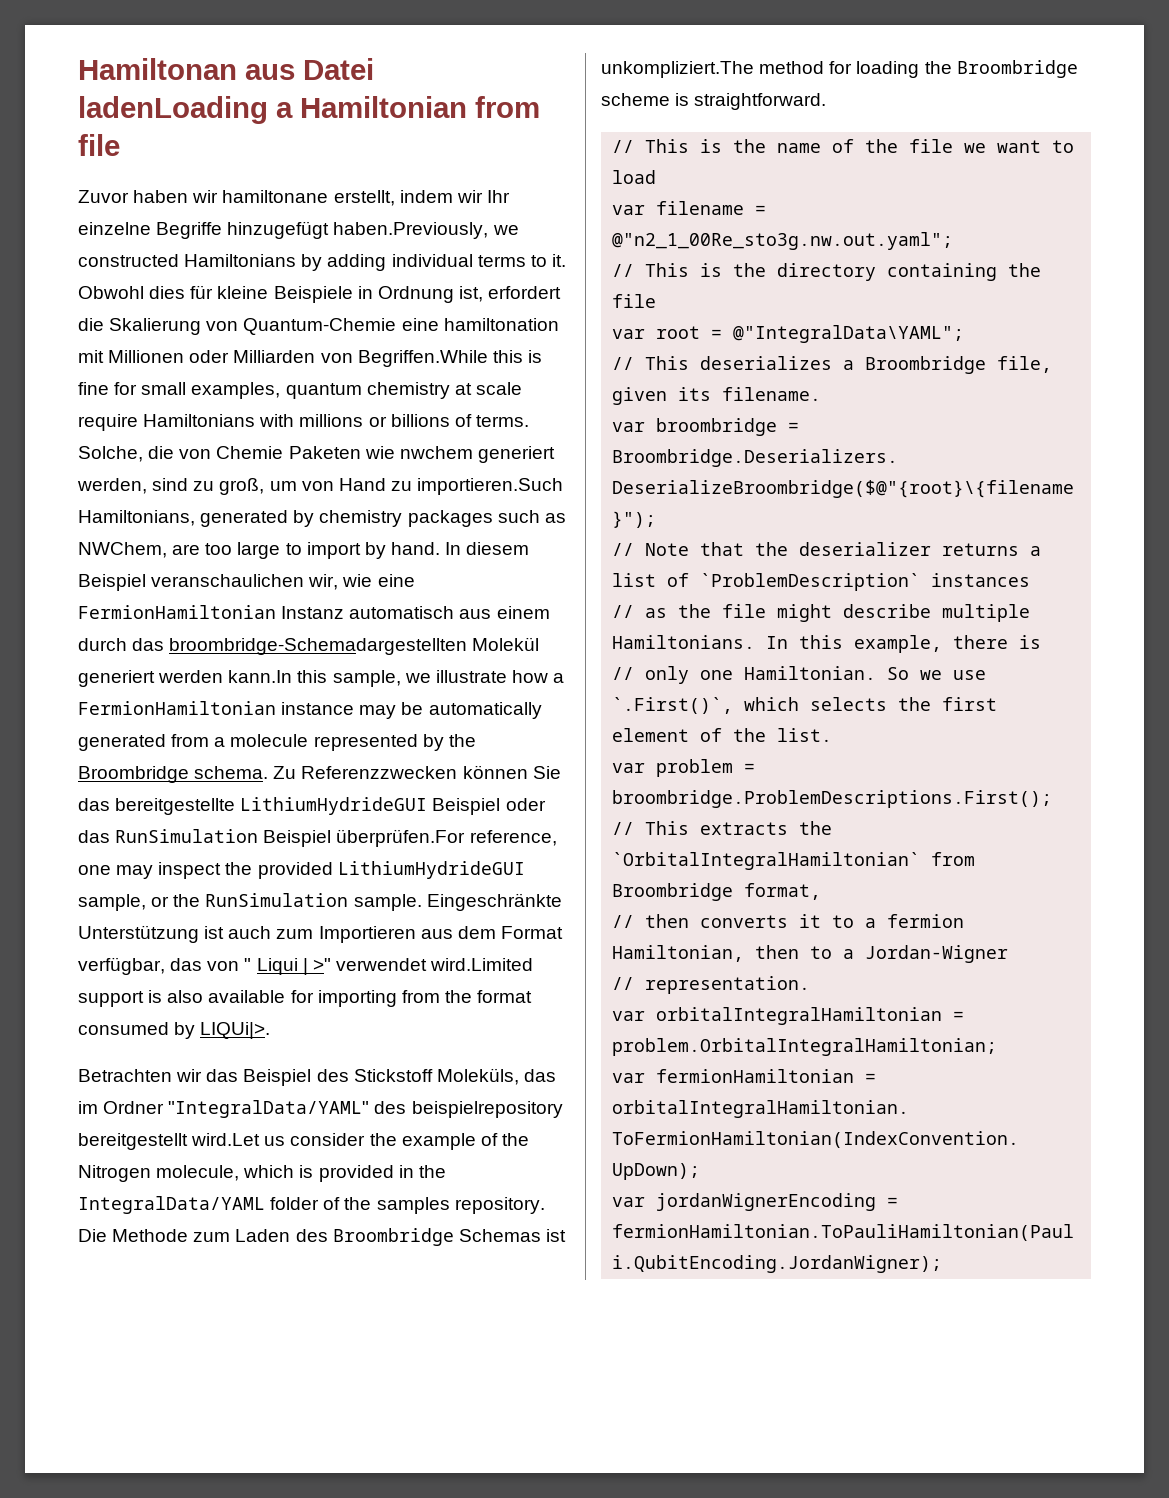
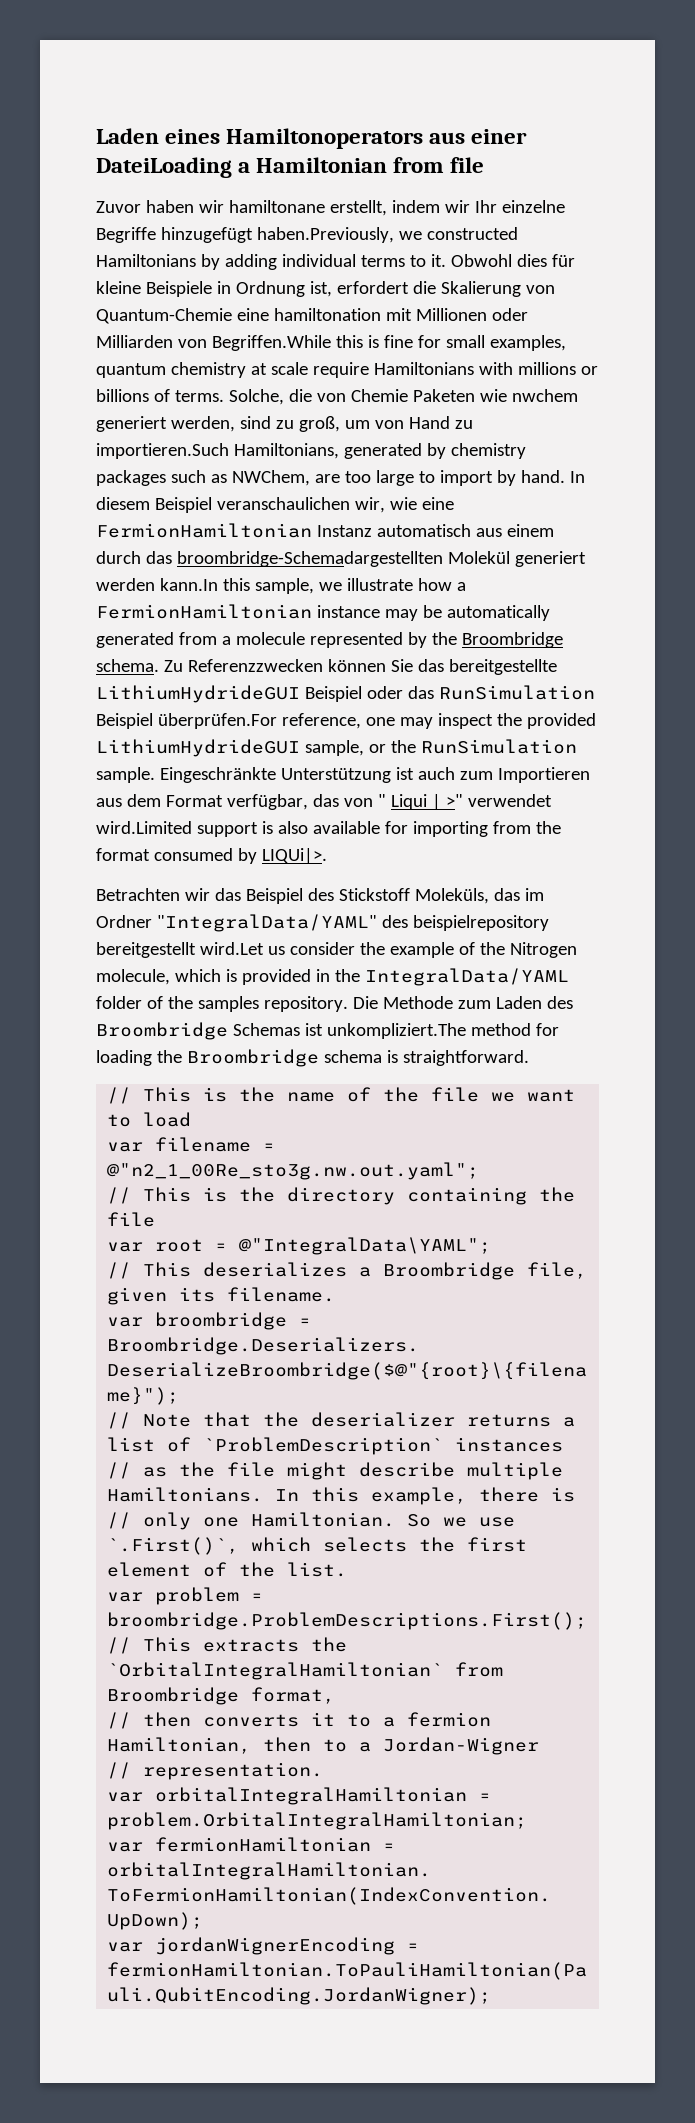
[78,58,374,80] [78,96,268,124] Hamiltonan aus Datei ladenLoading -> [96,128,528,149] [96,157,232,178] Laden eines Hamiltonoperators aus einer DateiLoading
[601,93,670,106] scheme -> [323,1050,382,1063] schema

